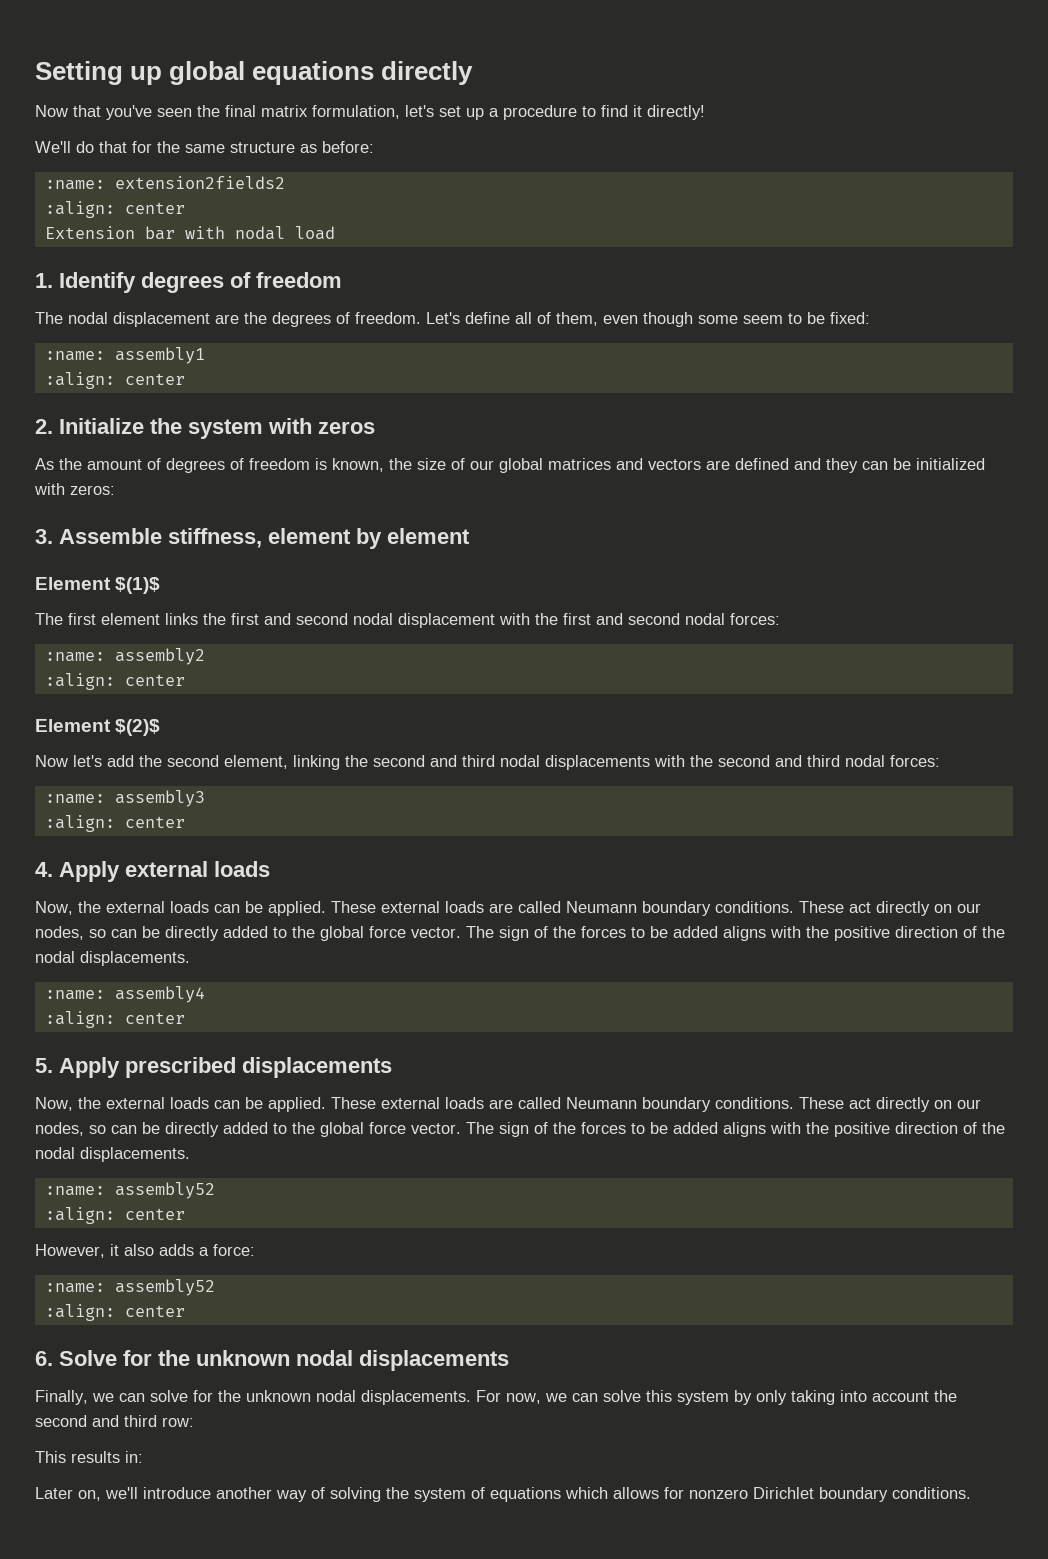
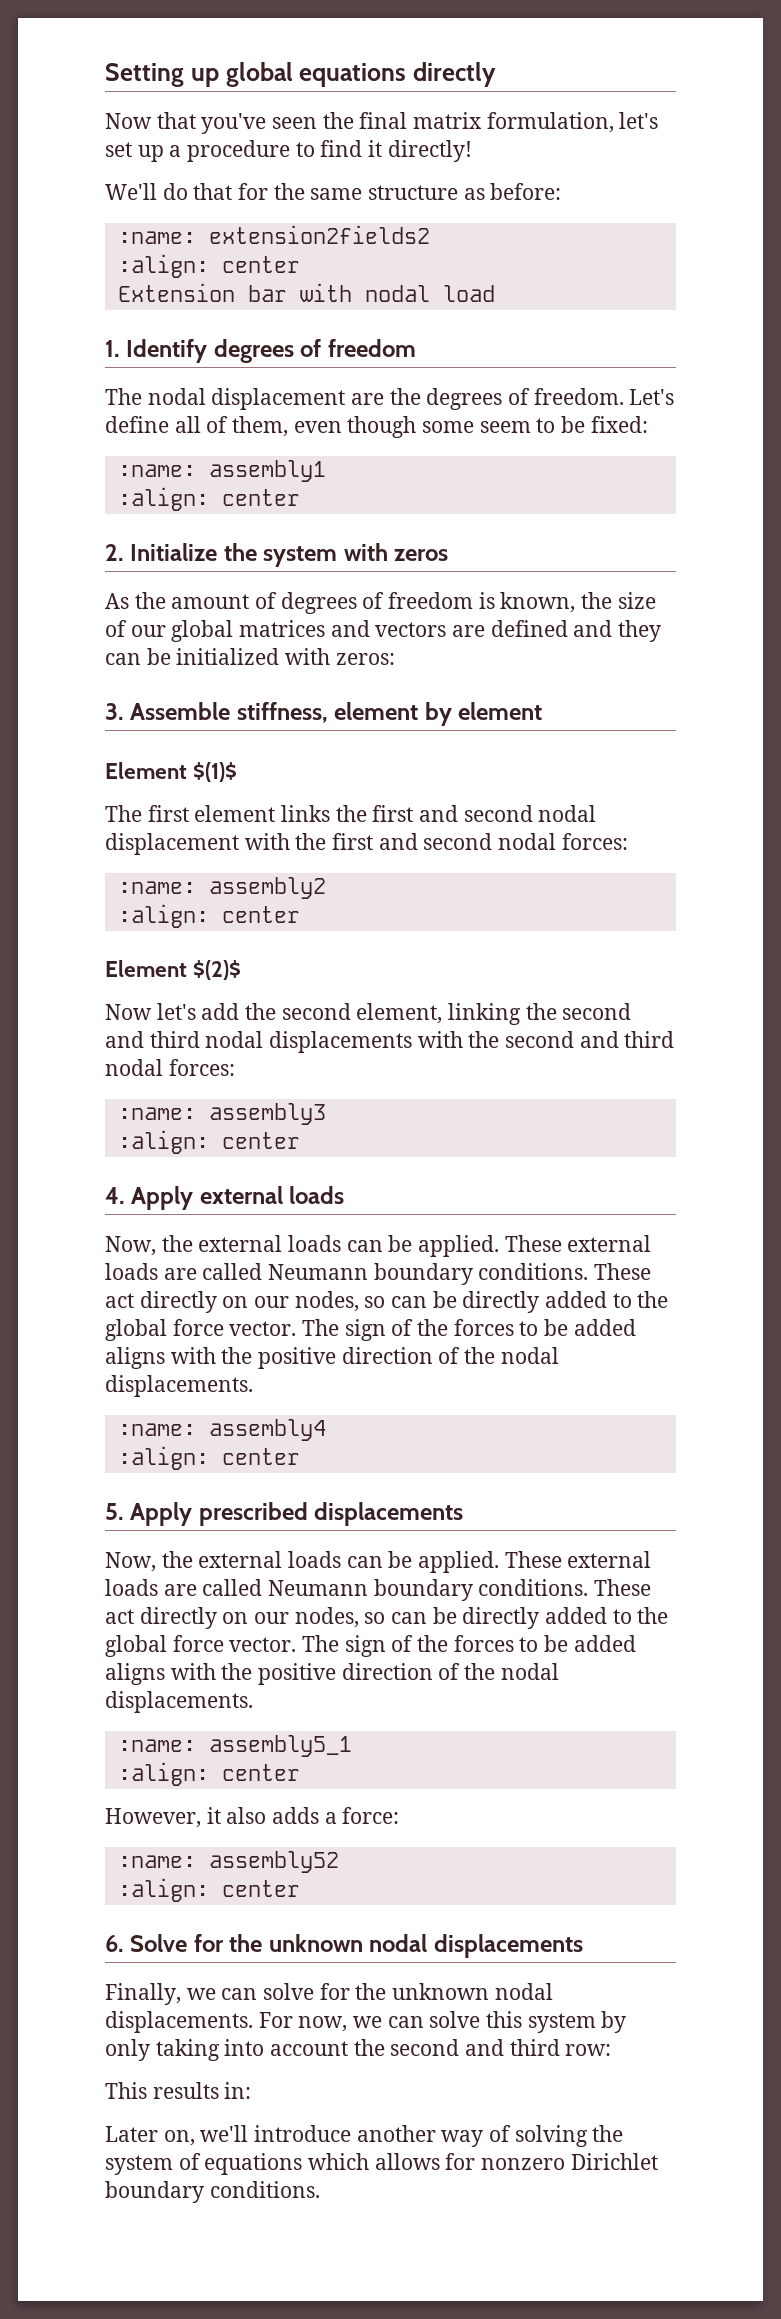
[114,1182,215,1199] assembly52 -> [208,1735,352,1757] assembly5_1

